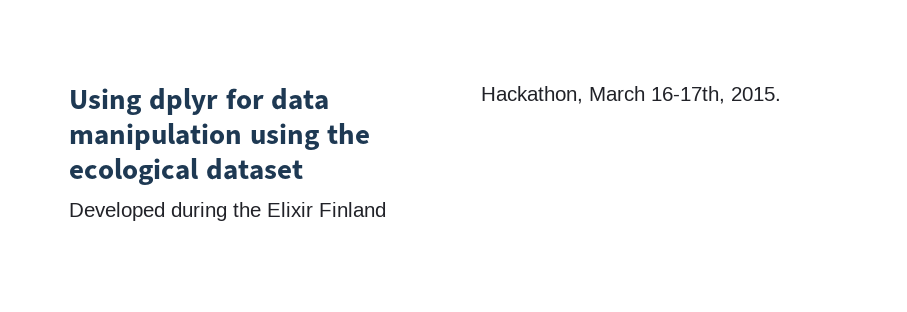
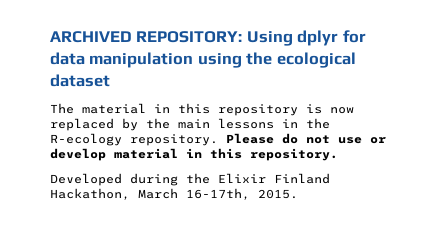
(69, 101) none -> [50,31,243,43] ARCHIVED REPOSITORY:
(303, 169) none -> [50,103,354,116] [50,118,330,131] [50,133,386,146] [50,148,338,161] // The material in this repository is now replaced by the main lessons in the R-ecology repository. Please do not use or develop material in this repository.

